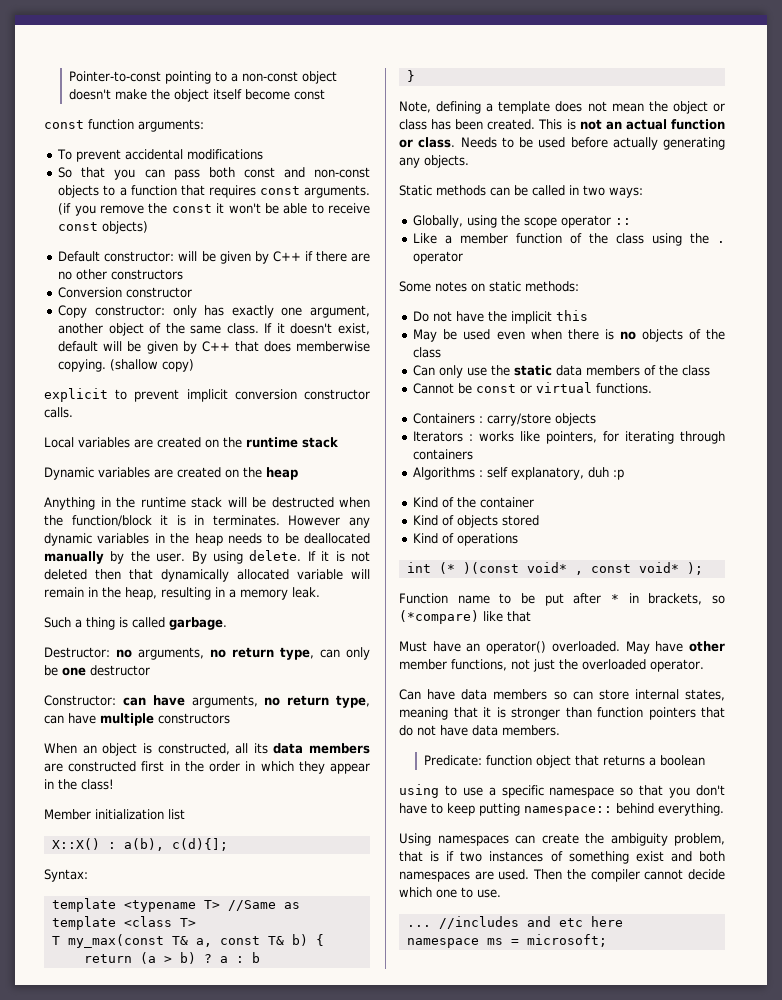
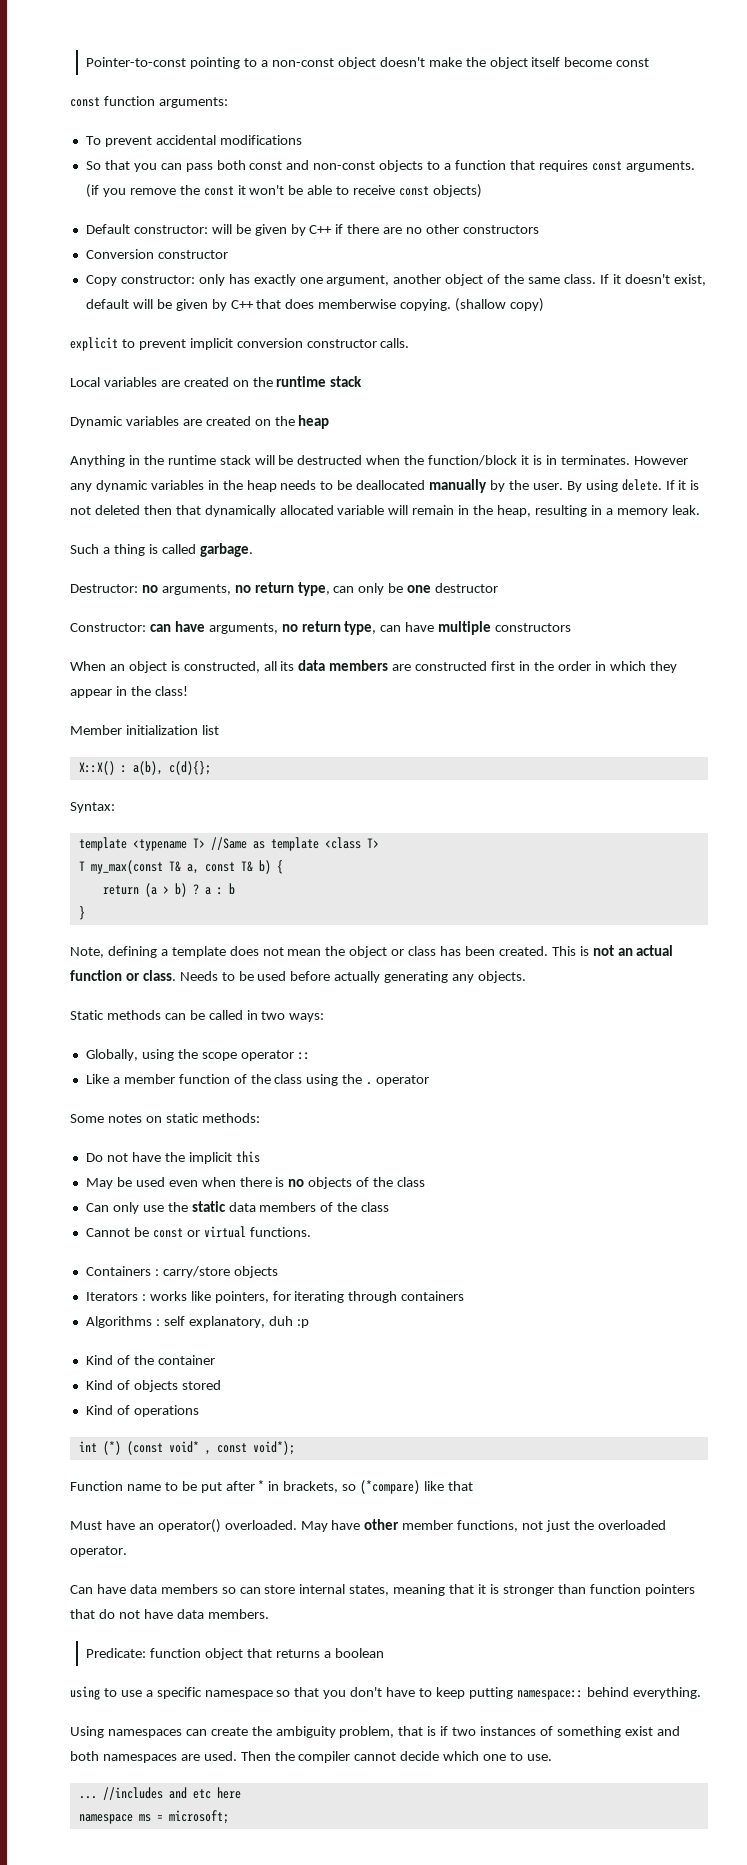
[171,838,228,851] c(d){]; -> [168,761,211,775] c(d){};
[438,562,519,574] (* )(const -> [102,1441,163,1455] (*) (const
[638,562,703,575] void* ); -> [252,1441,295,1455] void*);

